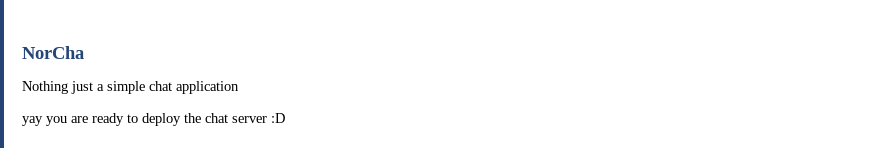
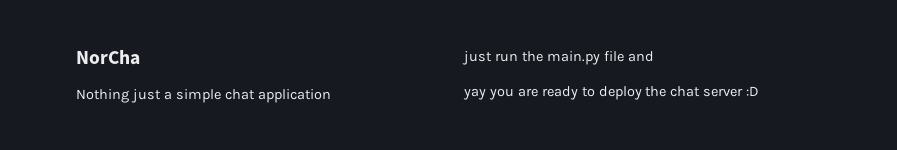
(239, 87) none -> [462,51,654,65] // just run the main.py file and

